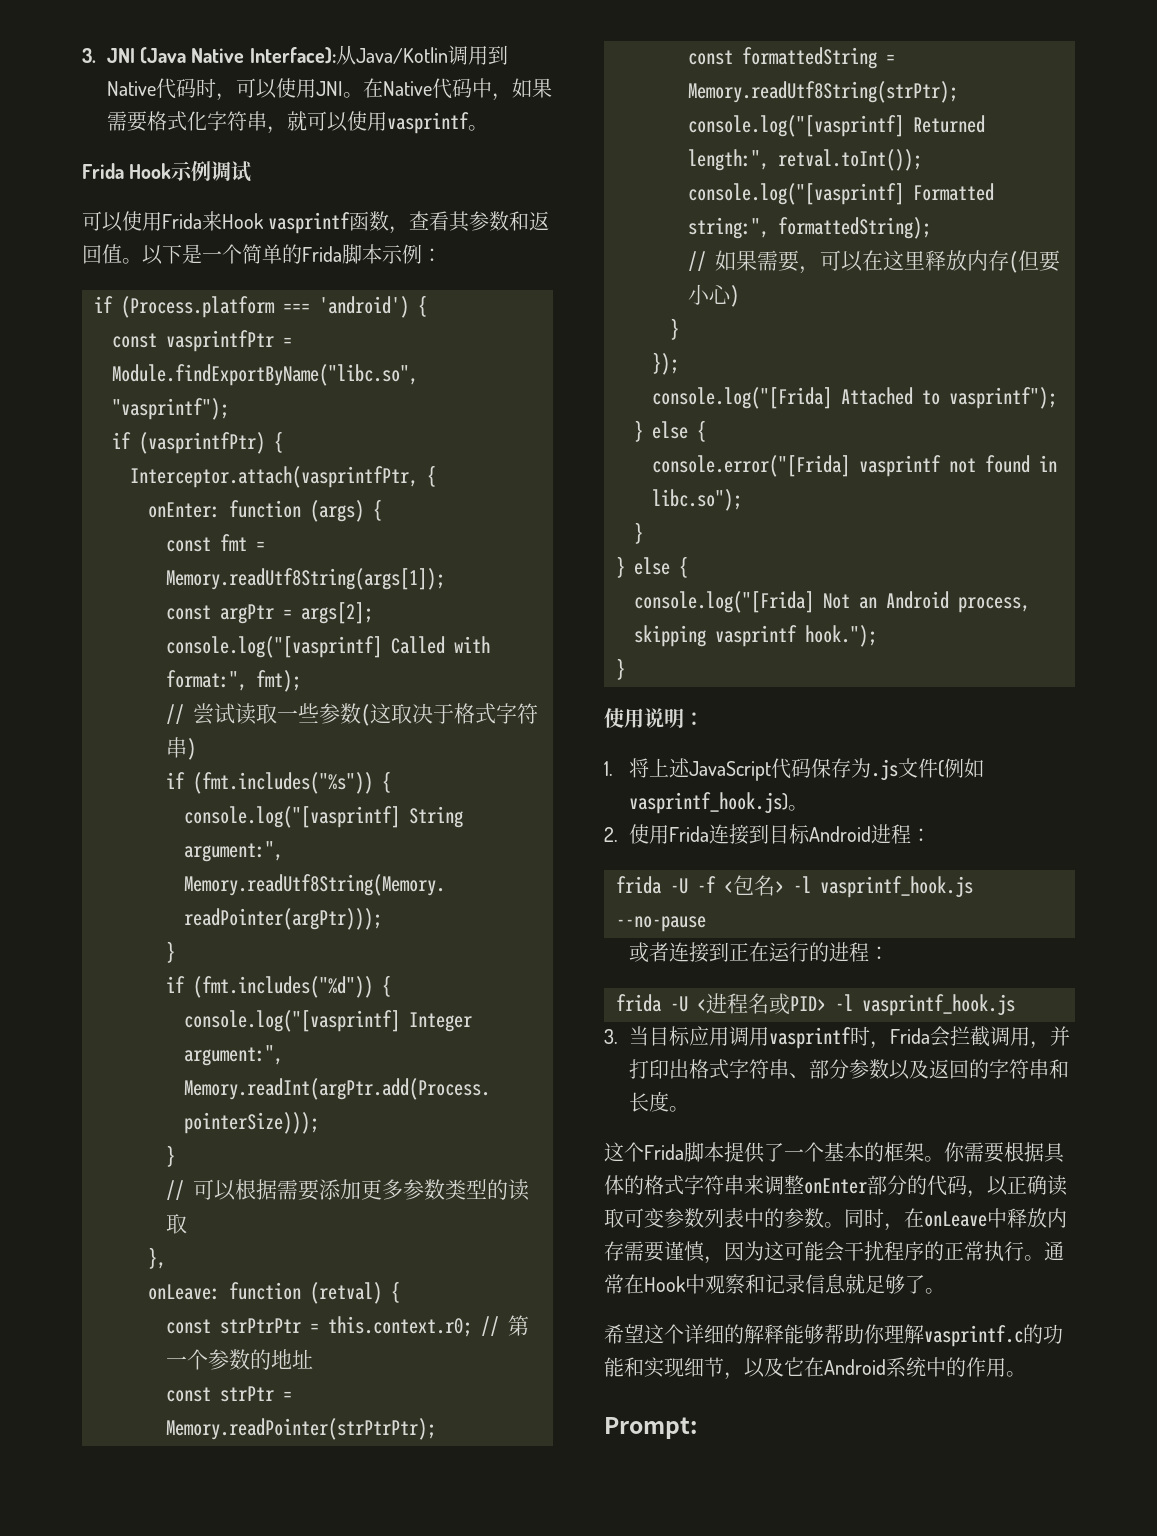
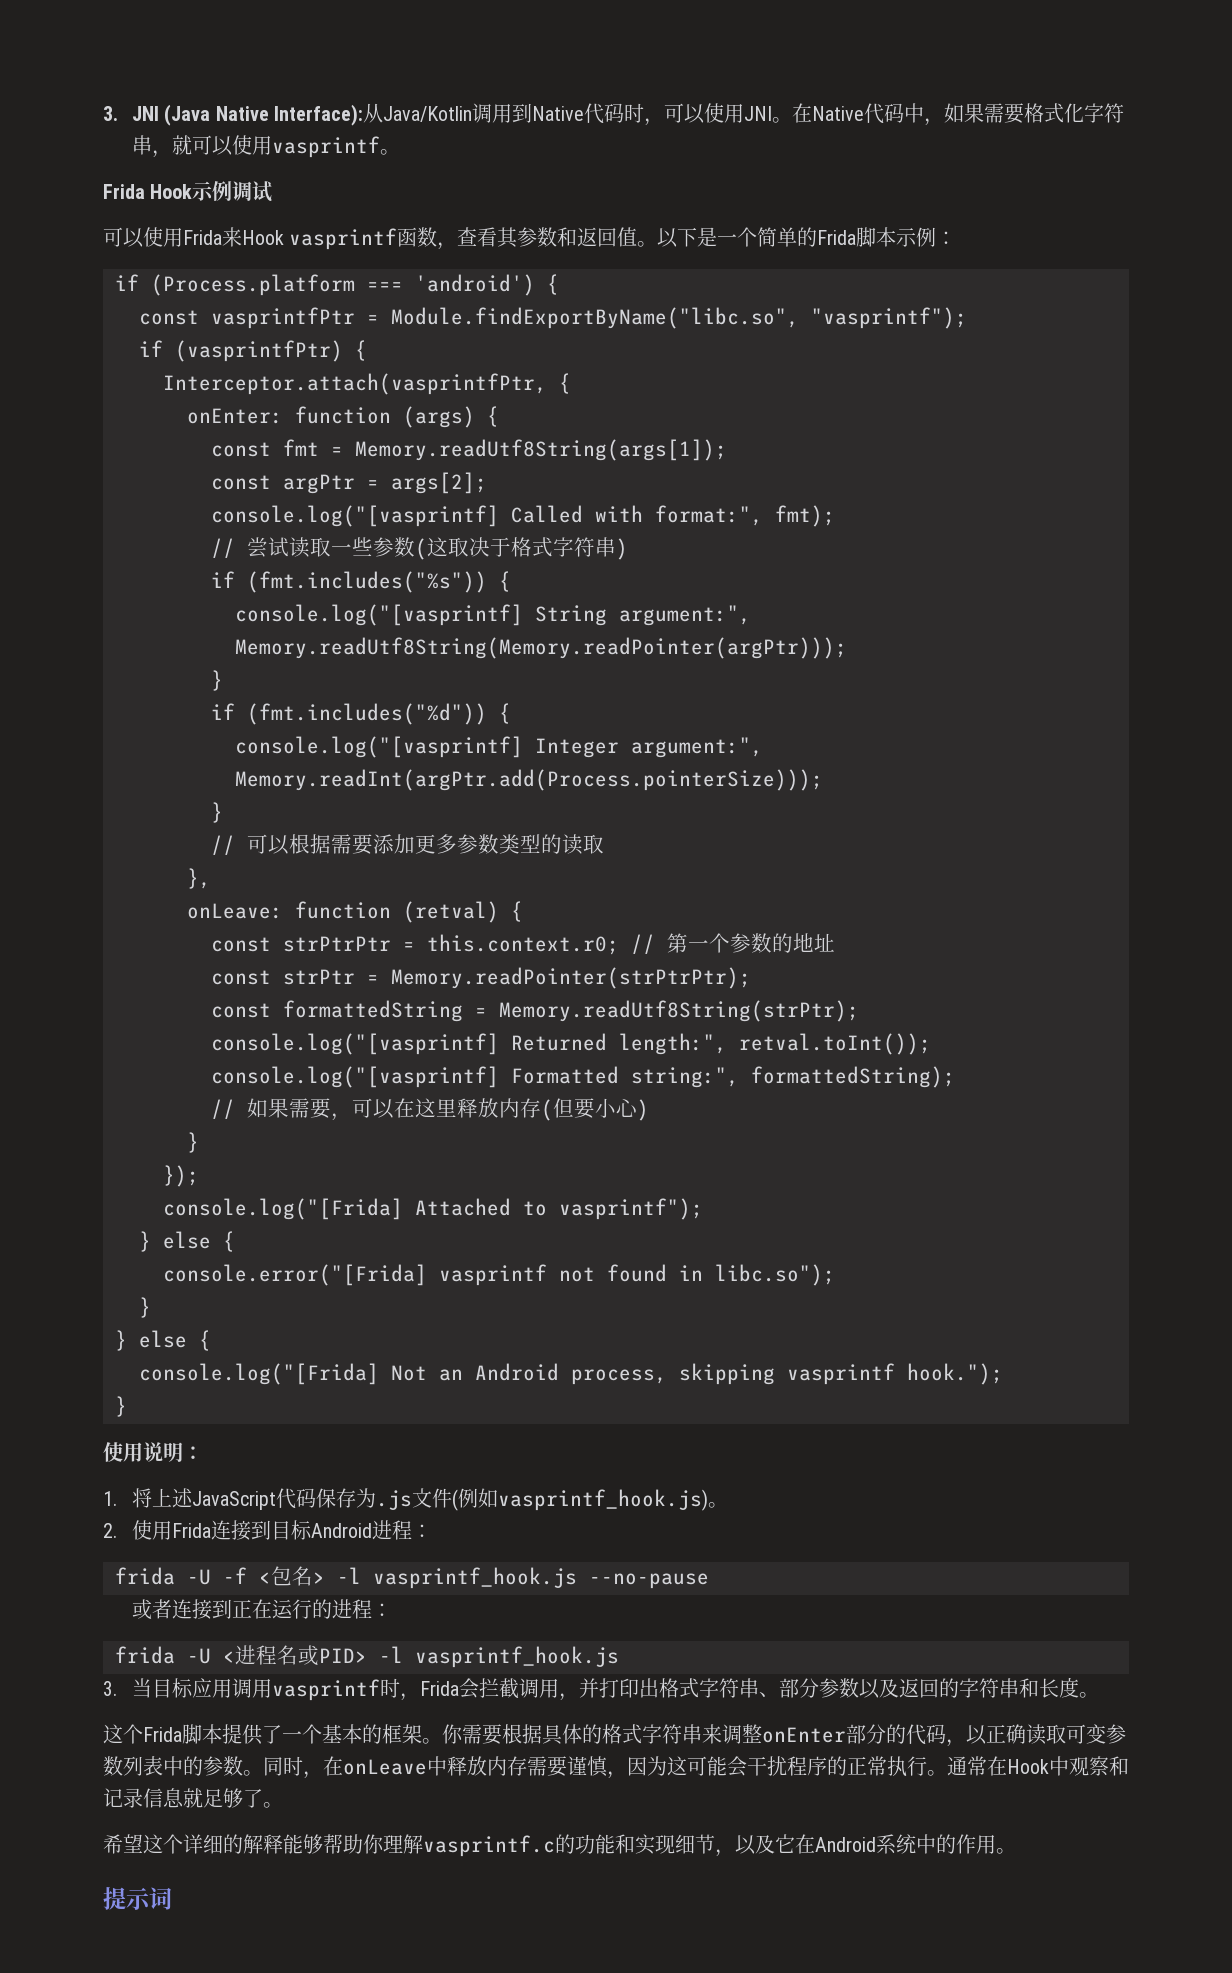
[604,1417,697,1439] Prompt: -> [103,1887,172,1910] 提示词

